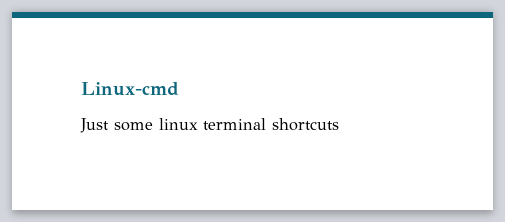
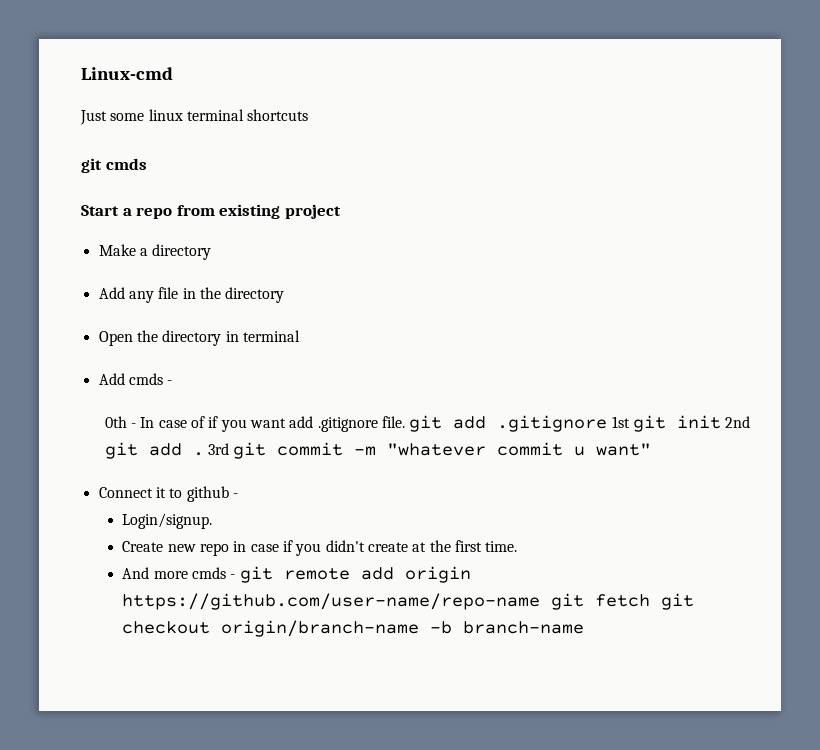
(339, 124) none -> [81,158,147,173] [81,204,341,219] [98,244,212,260] [98,287,285,303] [98,330,300,346] [98,373,173,385] [104,415,751,432] [104,442,652,459] [98,486,238,502] [122,513,213,529] [122,540,518,556] [122,566,471,583] [122,593,695,610] [122,620,585,637] // git cmds // Start a repo from existing project // Make a directory // Add any file in the directory // Open the directory in terminal // Add cmds - // 0th - In case of if you want add .gitignore file. git add .gitignore 1st git init 2nd git add . 3rd git commit -m "whatever commit u want" // Connect it to github - // Login/signup. // Create new repo in case if you didn't create at the first time. // And more cmds - git remote add origin https://github.com/user-name/repo-name git fetch git checkout origin/branch-name -b branch-name

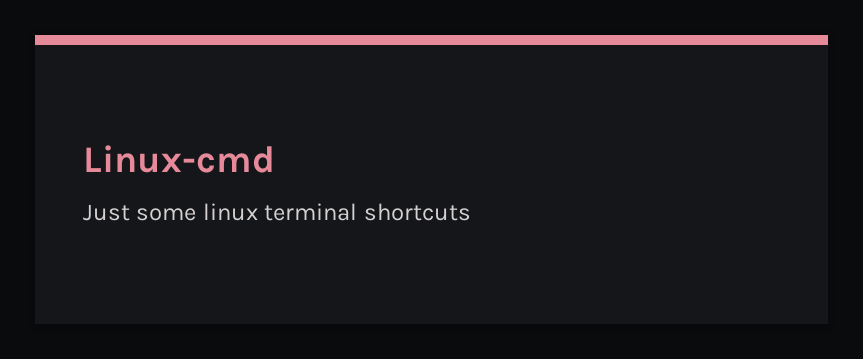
[81,158,147,173] [81,204,341,219] [98,244,212,260] [98,287,285,303] [98,330,300,346] [98,373,173,385] [104,415,751,432] [104,442,652,459] [98,486,238,502] [122,513,213,529] [122,540,518,556] [122,566,471,583] [122,593,695,610] [122,620,585,637] // git cmds // Start a repo from existing project // Make a directory // Add any file in the directory // Open the directory in terminal // Add cmds - // 0th - In case of if you want add .gitignore file. git add .gitignore 1st git init 2nd git add . 3rd git commit -m "whatever commit u want" // Connect it to github - // Login/signup. // Create new repo in case if you didn't create at the first time. // And more cmds - git remote add origin https://github.com/user-name/repo-name git fetch git checkout origin/branch-name -b branch-name -> (471, 212) none

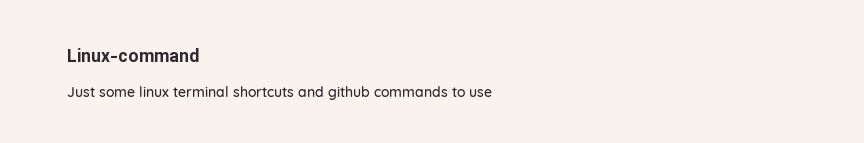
[83,145,275,173] Linux-cmd -> [67,48,199,62] Linux-command
(471, 212) none -> [298,86,492,100] and github commands to use

